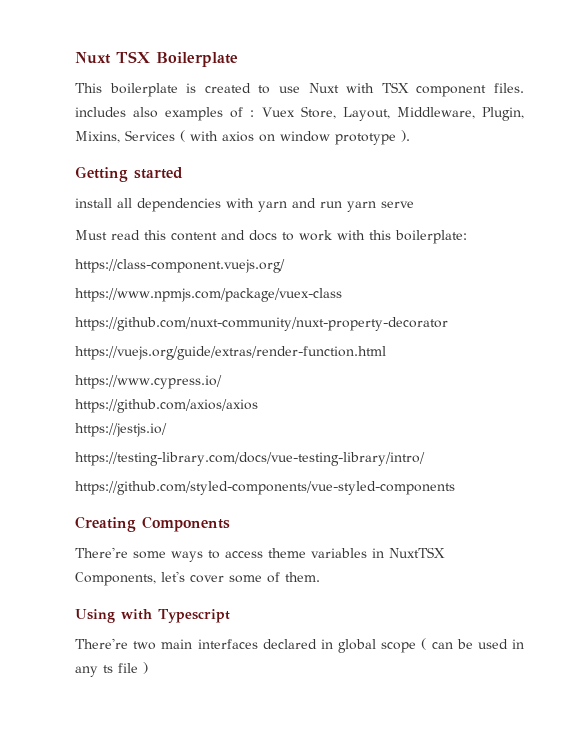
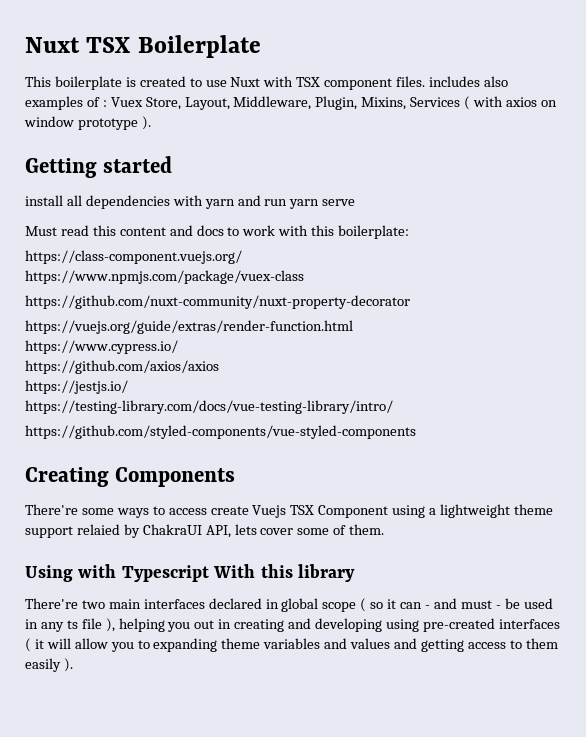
[268,547,445,558] [75,571,185,586] theme variables in NuxtTSX Components, let's -> [210,504,553,518] [25,524,257,538] create Vuejs TSX Component using a lightweight theme support relaied by ChakraUI API, lets
(230, 616) none -> [213,564,355,582] With this library
[431,642,453,649] can -> [370,598,501,609] so it can - and must -
[143,662,148,674] ) -> [105,618,560,632] [25,638,558,652] [25,658,73,672] ), helping you out in creating and developing using pre-created interfaces ( it will allow you to expanding theme variables and values and getting access to them easily ).

